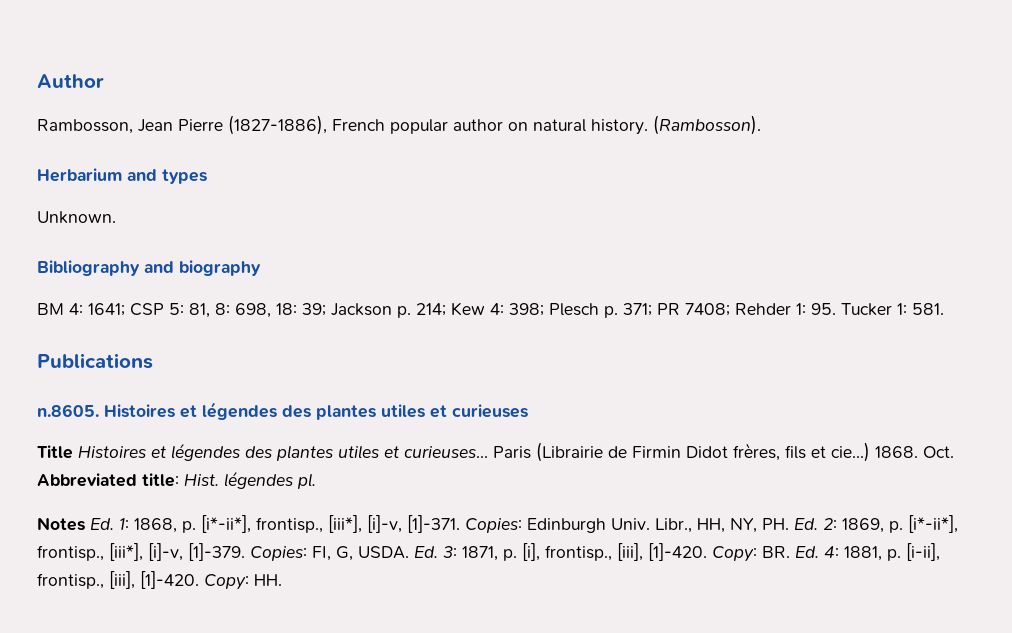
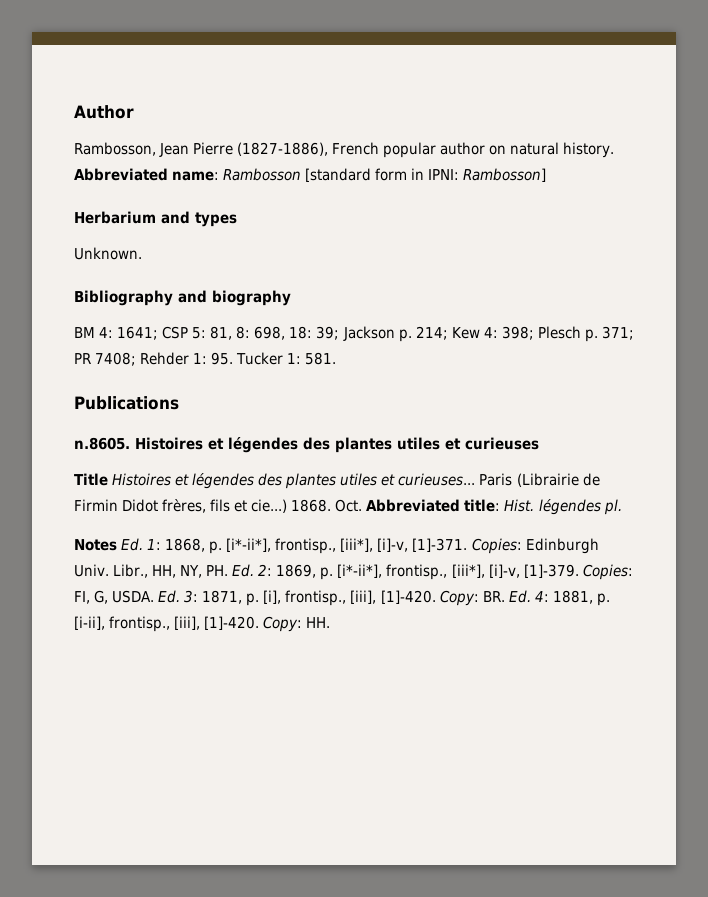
[653,115,761,135] (Rambosson). -> [74,168,547,182] Abbreviated name: Rambosson [standard form in IPNI: Rambosson]

